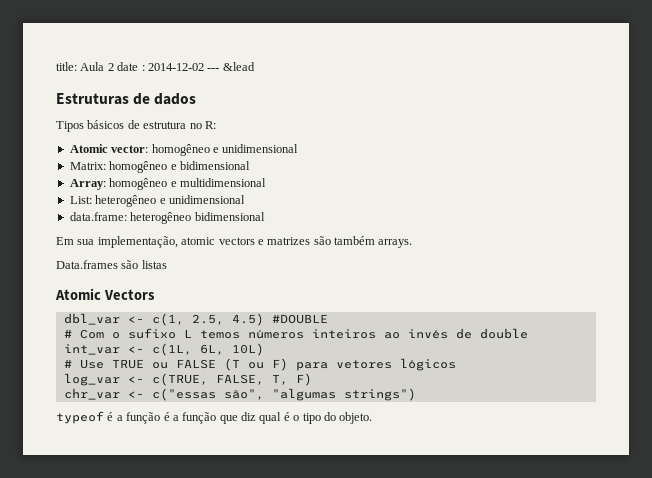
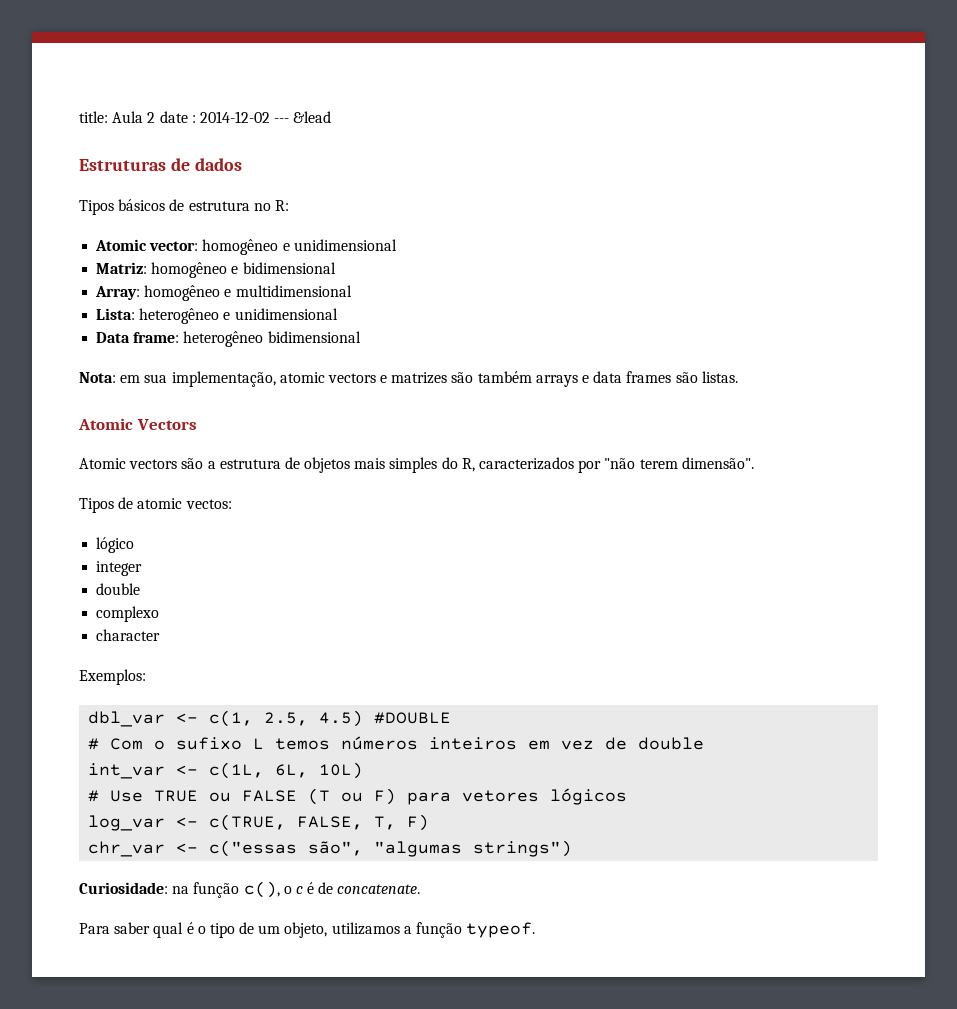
[69,162,106,170] Matrix: -> [96,262,148,274] Matriz:
[69,196,92,204] List: -> [96,308,136,320] Lista:
[69,212,127,221] data.frame: -> [96,332,180,343] Data frame:
[56,237,74,245] Em -> [79,372,141,383] Nota: em
[378,239,413,248] [56,260,167,269] [55,288,155,300] arrays. // Data.frames são listas // Atomic Vectors -> [535,371,738,387] [78,418,197,430] [79,457,754,473] [79,497,232,513] [96,537,135,553] [96,561,143,576] [96,583,141,595] [96,606,160,622] [96,629,161,641] [79,669,146,685] arrays e data frames são listas. // Atomic Vectors // Atomic vectors são a estrutura de objetos mais simples do R, caracterizados por "não terem dimensão". // Tipos de atomic vectos: // lógico // integer // double // complexo // character // Exemplos:
[383,329,448,339] ao invés -> [528,740,595,750] em vez
[56,411,373,424] typeof é a função é a função que diz qual é o tipo do objeto. -> [79,881,421,898] [79,922,536,938] Curiosidade: na função c(), o c é de concatenate. // Para saber qual é o tipo de um objeto, utilizamos a função typeof.

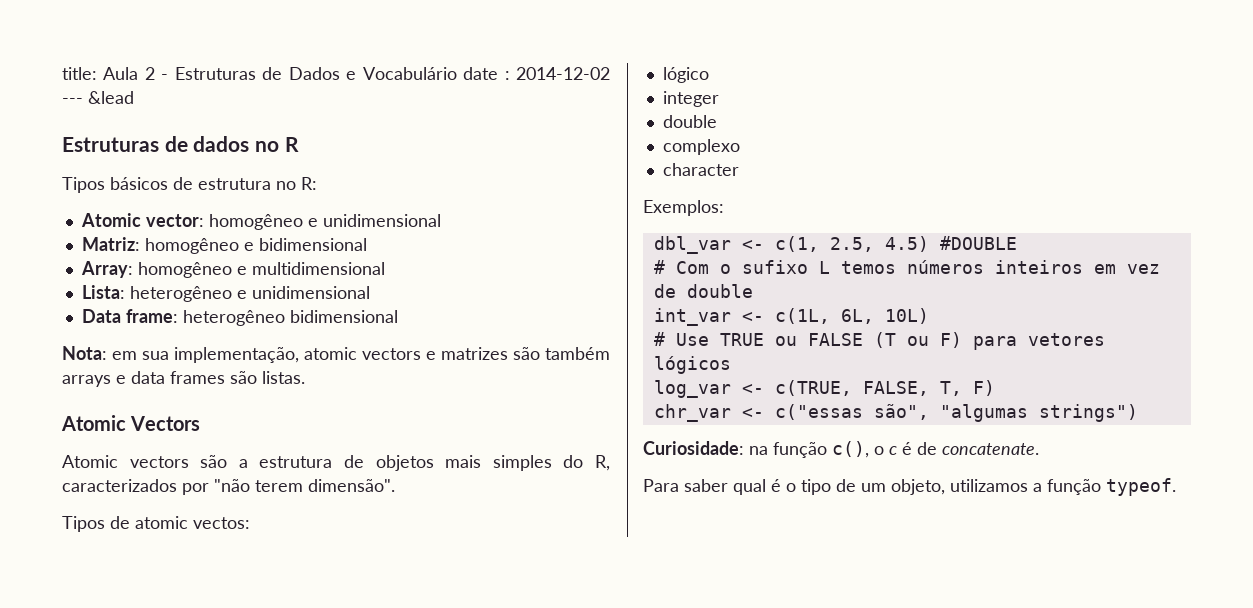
(156, 117) none -> [161,67,457,80] - Estruturas de Dados e Vocabulário
(242, 164) none -> [255,137,299,152] no R

